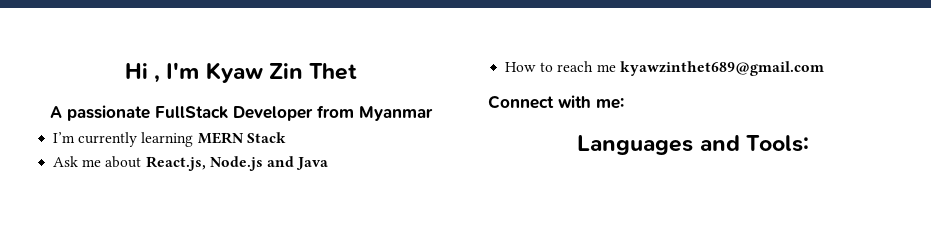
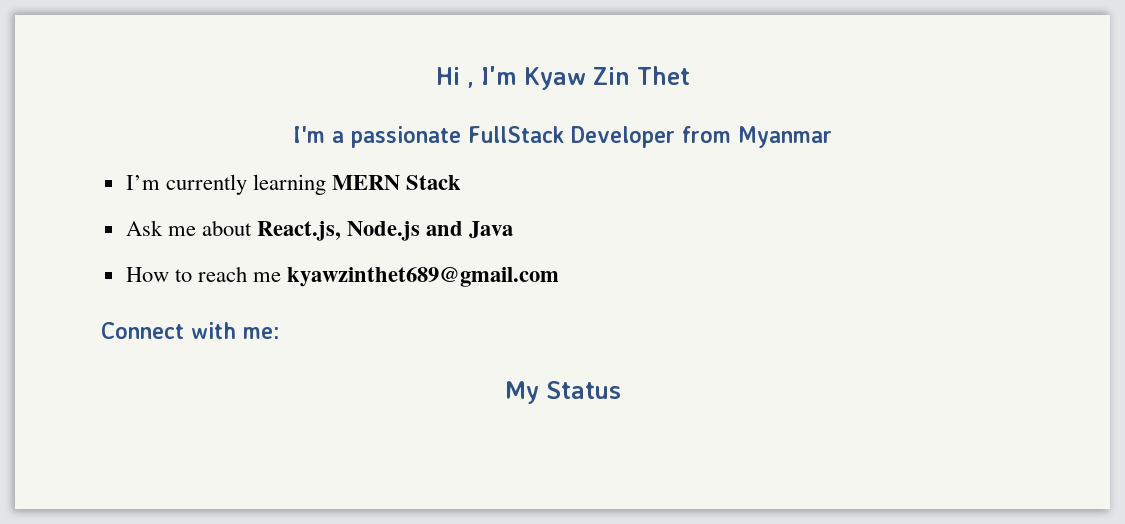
[50,106,62,118] A -> [293,126,344,143] I'm a
[577,135,809,155] Languages and Tools: -> [504,381,621,404] My Status

